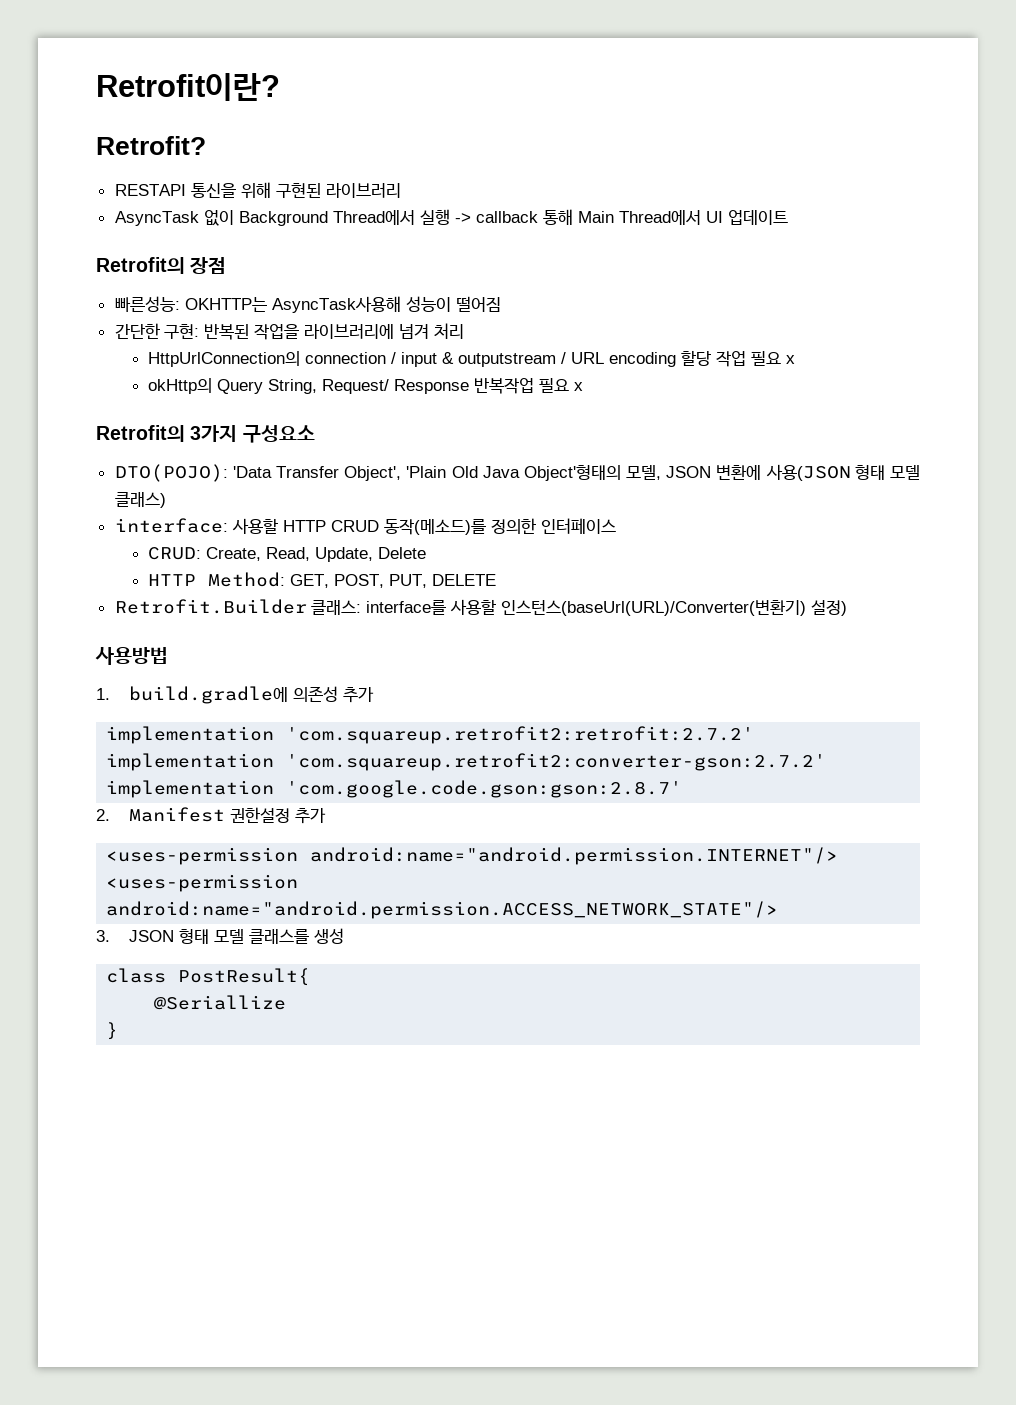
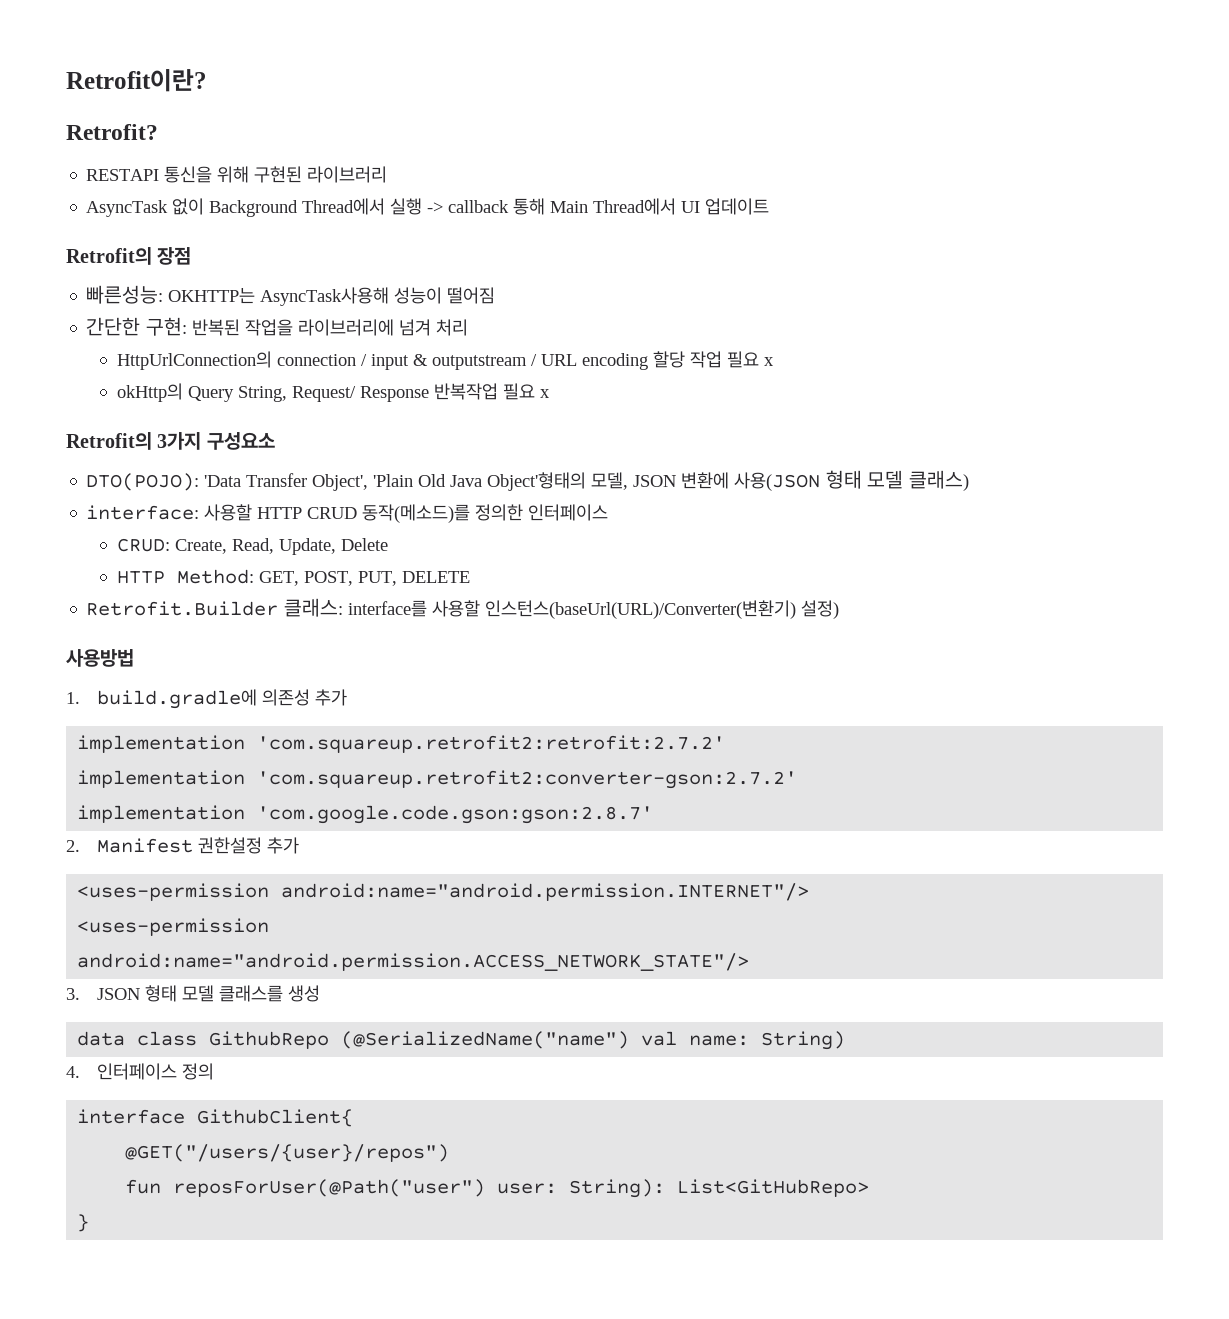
[106,968,311,986] [154,995,287,1010] class PostResult{ // @Seriallize -> [77,1031,846,1050] [66,1063,214,1080] [77,1109,354,1127] [125,1144,450,1162] [125,1179,870,1198] data class GithubRepo (@SerializedName("name") val name: String) // 4. 인터페이스 정의 // interface GithubClient{ // @GET("/users/{user}/repos") // fun reposForUser(@Path("user") user: String): List<GitHubRepo>

